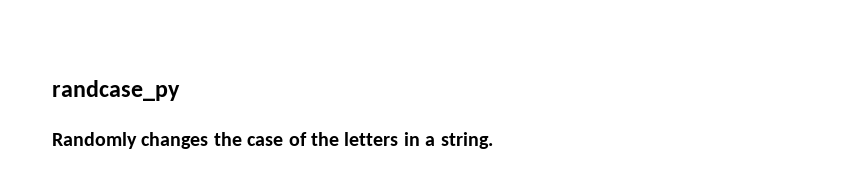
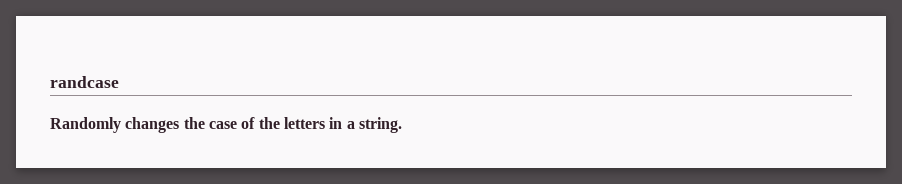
[52,80,180,101] randcase_py -> [50,76,119,88] randcase

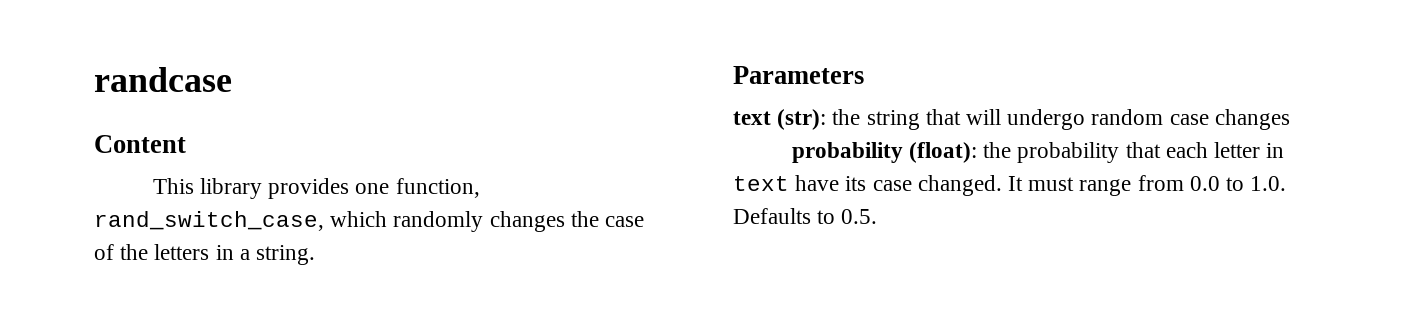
[50,117,121,133] Randomly -> [94,135,186,153] [152,178,480,199] [94,211,484,232] Content // This library provides one function, rand_switch_case, which randomly
(402, 125) none -> [733,66,864,84] [733,109,1290,130] [791,142,1285,163] [733,175,1287,196] [733,208,878,224] // Parameters // text (str): the string that will undergo random case changes // probability (float): the probability that each letter in text have its case changed. It must range from 0.0 to 1.0. Defaults to 0.5.

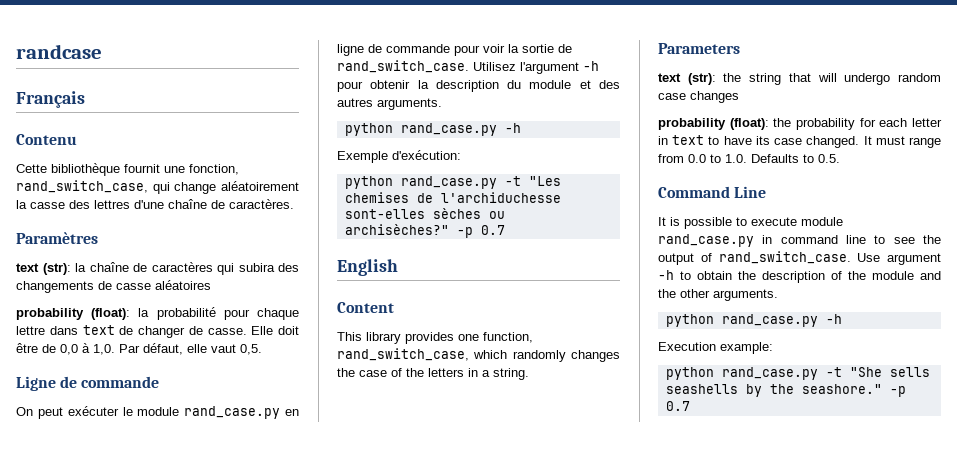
(232, 79) none -> [16,91,85,108] [16,134,77,145] [16,163,239,176] [16,180,299,194] [16,199,294,209] [16,232,98,244] [16,262,299,275] [16,280,211,293] [16,307,299,320] [16,325,299,338] [16,343,262,355] [16,376,160,391] [16,406,299,419] [337,44,572,56] [337,60,599,74] [337,80,620,92] [337,98,442,110] [344,123,521,136] [337,150,461,163] [344,176,561,189] [344,192,561,203] [344,208,505,219] [344,224,505,238] [337,259,398,276] // Français // Contenu // Cette bibliothèque fournit une fonction, rand_switch_case, qui change aléatoirement la casse des lettres d'une chaîne de caractères. // Paramètres // text (str): la chaîne de caractères qui subira des changements de casse aléatoires // probability (float): la probabilité pour chaque lettre dans text de changer de casse. Elle doit être de 0,0 à 1,0. Par défaut, elle vaut 0,5. // Ligne de commande // On peut exécuter le module rand_case.py en ligne de commande pour voir la sortie de rand_switch_case. Utilisez l'argument -h pour obtenir la description du module et des autres arguments. // python rand_case.py -h // Exemple d'exécution: // python rand_case.py -t "Les chemises de l'archiduchesse sont-elles sèches ou archisèches?" -p 0.7 // English
[1125,142,1161,158] that -> [859,118,876,127] for
(789, 183) none -> [708,136,720,145] to
(878, 216) none -> [658,186,767,198] [658,217,843,229] [658,234,941,247] [658,251,941,265] [658,270,941,283] [658,289,778,301] [665,314,842,327] [658,342,773,354] [665,367,930,380] [665,384,906,397] [665,401,690,411] // Command Line // It is possible to execute module rand_case.py in command line to see the output of rand_switch_case. Use argument -h to obtain the description of the module and the other arguments. // python rand_case.py -h // Execution example: // python rand_case.py -t "She sells seashells by the seashore." -p 0.7

